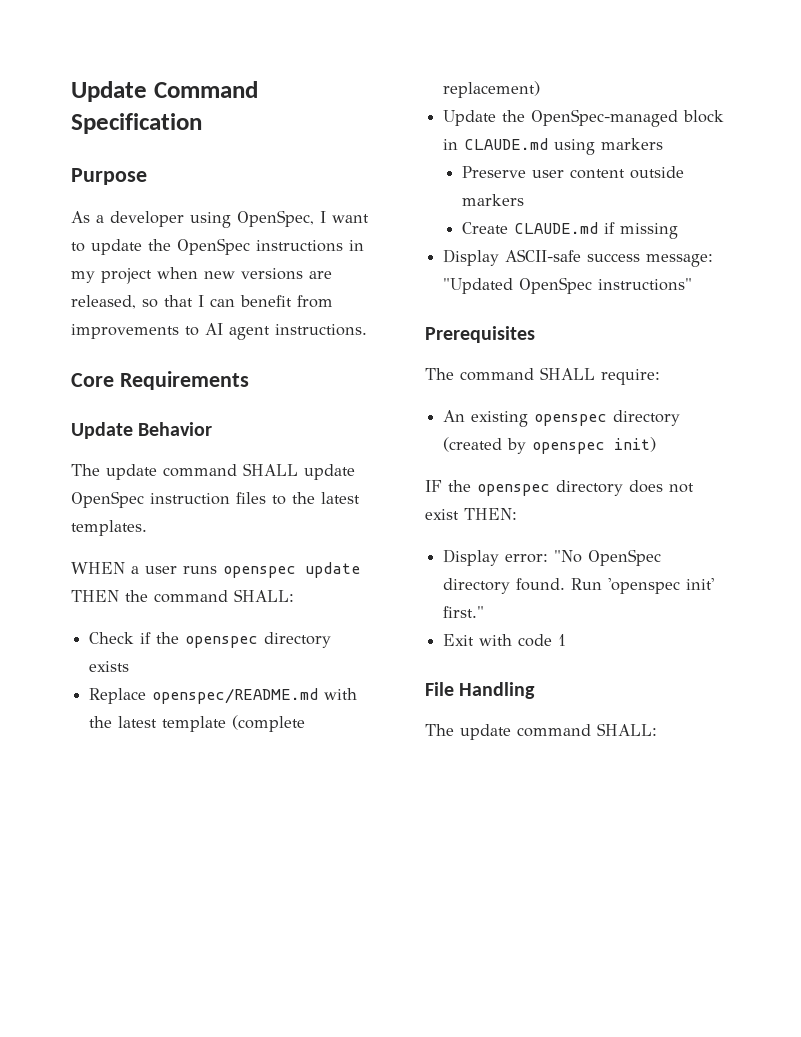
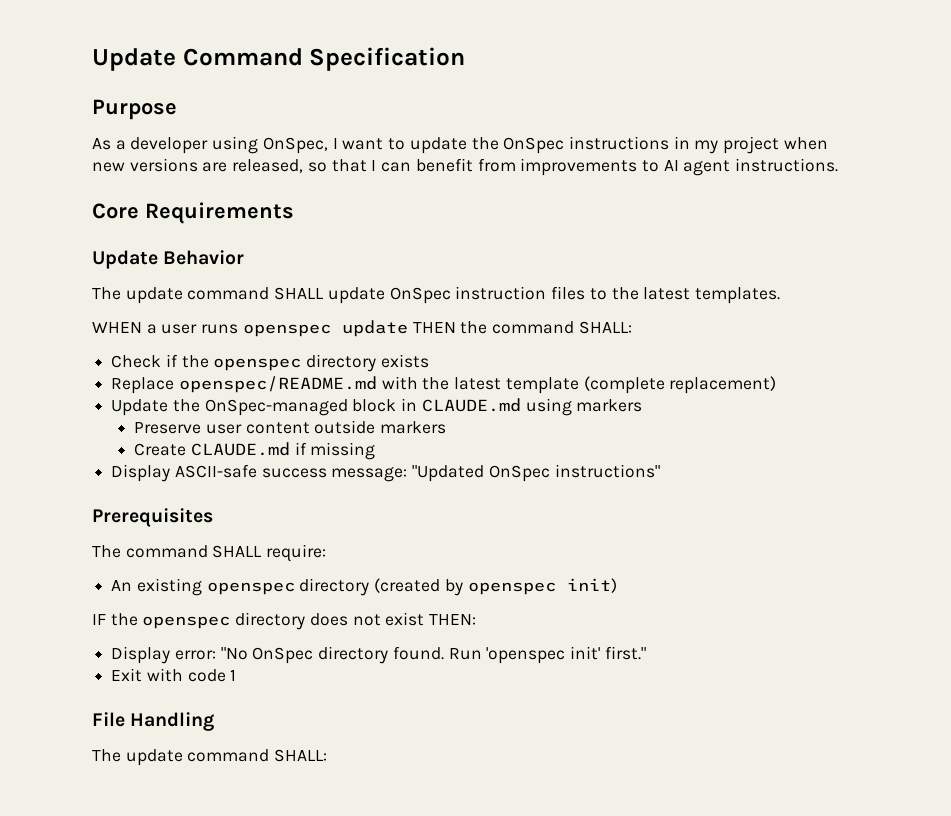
[237,210,314,227] OpenSpec, -> [262,137,328,154] OnSpec,
[177,238,250,255] OpenSpec -> [503,137,565,154] OnSpec
[71,491,144,508] OpenSpec -> [389,287,451,304] OnSpec
[531,109,679,127] OpenSpec-managed -> [204,399,348,416] OnSpec-managed
[519,277,593,294] OpenSpec -> [488,465,550,482] OnSpec
[588,549,662,566] OpenSpec -> [252,647,314,664] OnSpec

